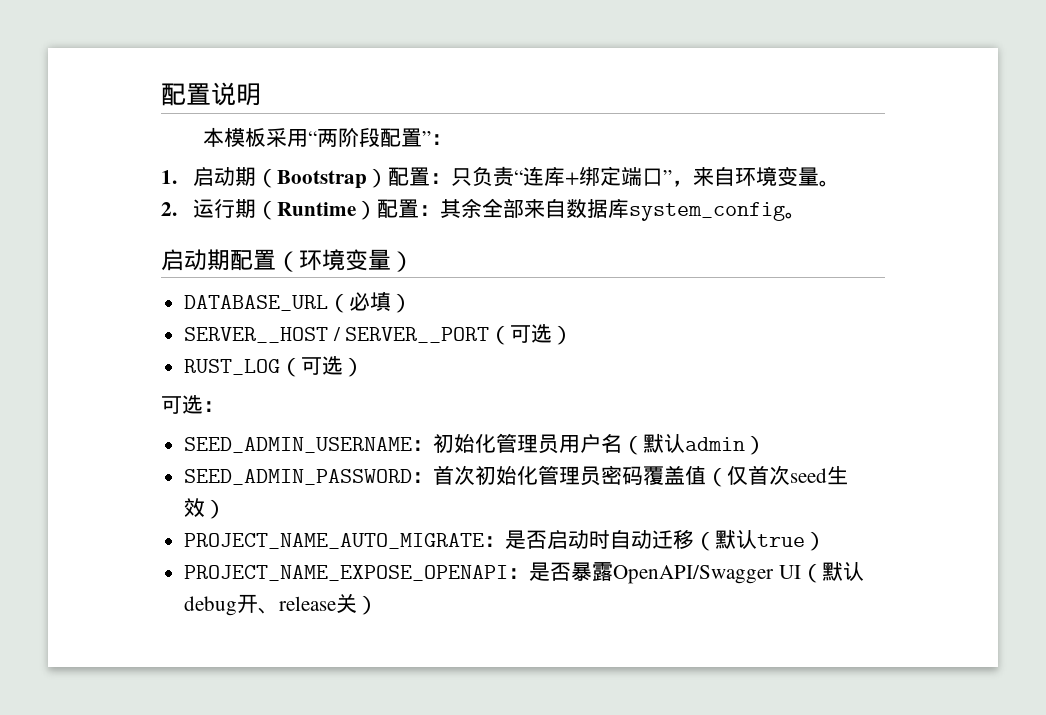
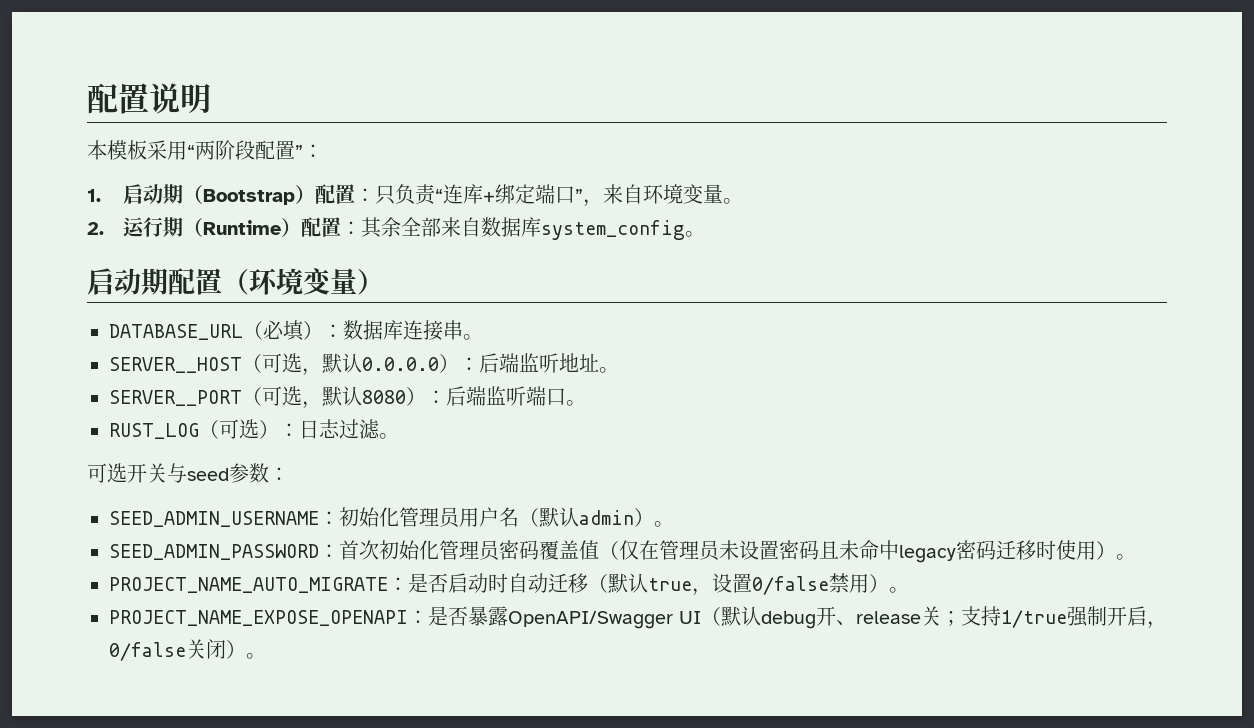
[184,324,574,345] [184,356,365,377] [161,395,203,414] // SERVER__HOST / SERVER__PORT（可选） // RUST_LOG（可选） // 可选 -> [323,320,483,341] [109,353,619,376] [109,386,586,409] [109,419,399,439] [87,463,269,483] ：数据库连接串。 // SERVER__HOST（可选，默认0.0.0.0）：后端监听地址。 // SERVER__PORT（可选，默认8080）：后端监听端口。 // RUST_LOG（可选）：日志过滤。 // 可选开关与seed参数
(767, 445) none -> [654,521,674,527] 。
[748,465,849,485] [184,498,227,519] 首次seed生效） -> [639,540,1136,563] 在管理员未设置密码且未命中legacy密码迁移时使用）。
[805,531,827,551] ） -> [692,573,909,596] ，设置0/false禁用）。
[357,595,379,615] ） -> [941,606,1167,629] [109,639,266,661] ；支持1/true强制开启，0/false关闭）。

